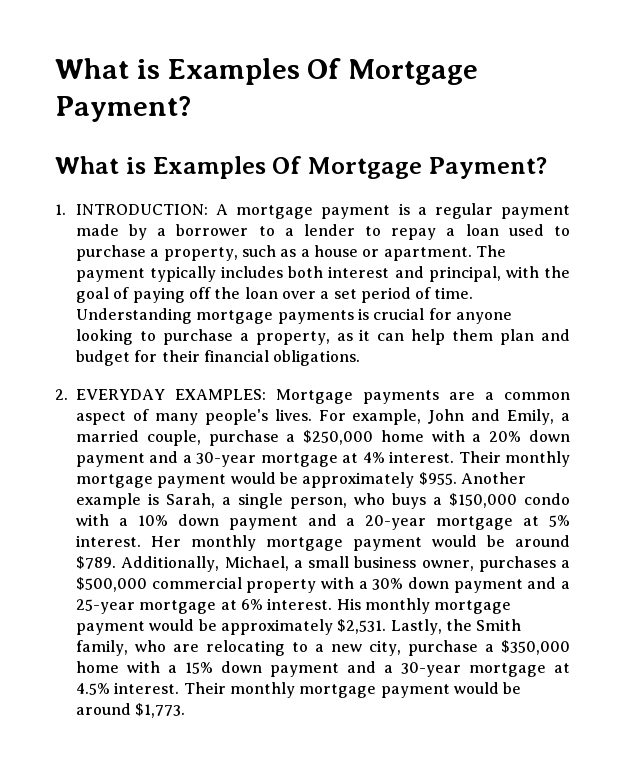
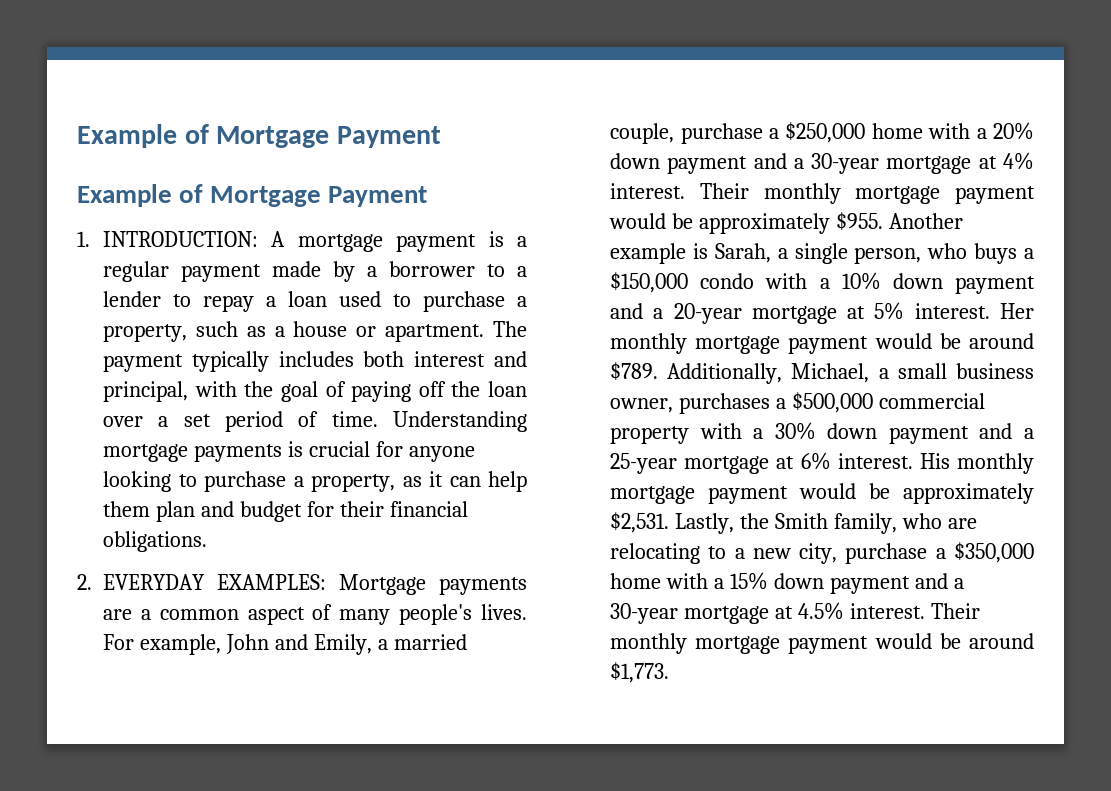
[55,58,479,85] [55,96,191,122] [55,156,547,179] What is Examples Of Mortgage Payment? // What is Examples Of Mortgage Payment? -> [77,124,441,148] [77,184,428,207] Example of Mortgage Payment // Example of Mortgage Payment

